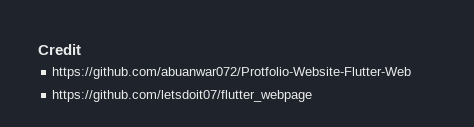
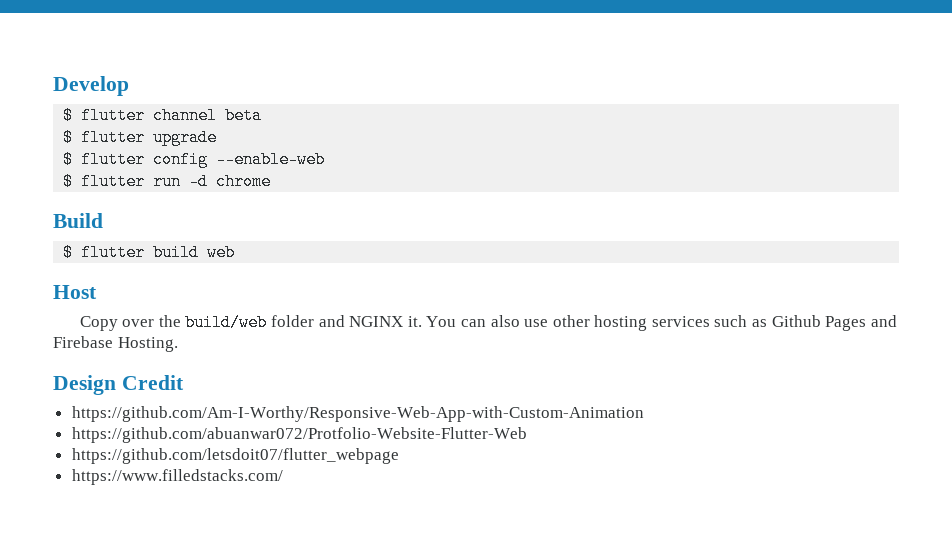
(38, 49) none -> [53,76,129,96] [63,107,263,124] [63,129,218,146] [63,151,326,168] [63,173,272,190] [53,213,103,228] [63,244,236,261] [53,285,97,299] [79,314,897,331] [53,336,178,352] [53,375,116,395] Develop // $ flutter channel beta // $ flutter upgrade // $ flutter config --enable-web // $ flutter run -d chrome // Build // $ flutter build web // Host // Copy over the build/web folder and NGINX it. You can also use other hosting services such as Github Pages and Firebase Hosting. // Design
(81, 49) none -> [71,406,644,422] // https://github.com/Am-I-Worthy/Responsive-Web-App-with-Custom-Animation
(313, 96) none -> [71,469,283,485] // https://www.filledstacks.com/

